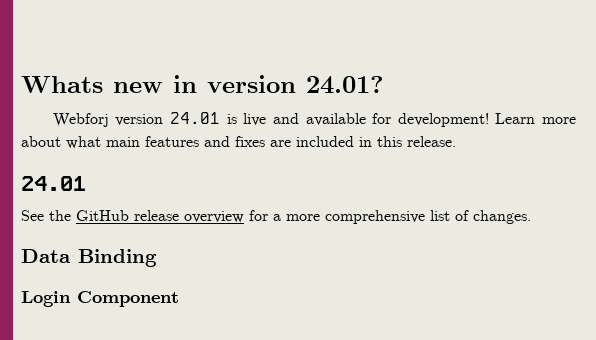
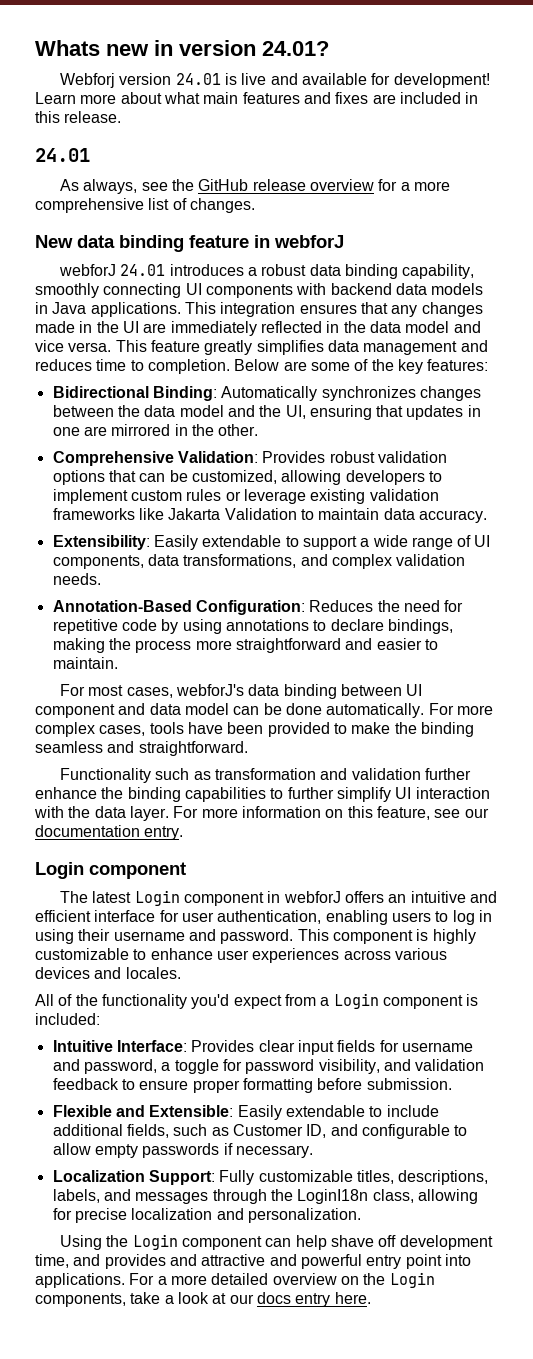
[21,210,44,221] See -> [60,179,168,194] As always, see
[21,249,157,267] [21,291,179,307] Data Binding // Login Component -> [35,235,344,252] [59,264,475,279] [35,283,484,298] [35,302,483,317] [35,321,481,336] [35,340,488,355] [35,359,489,374] [52,386,481,401] [52,405,481,420] [52,424,259,436] [52,451,447,466] [52,470,442,485] [52,489,439,504] [52,508,487,523] [52,535,491,550] [52,554,466,569] [52,573,101,585] [52,600,464,615] [52,619,453,634] [52,638,438,653] [52,657,118,669] [60,684,423,699] [35,703,493,718] [35,722,474,737] [35,741,248,756] [60,768,472,783] [35,787,490,802] [34,806,489,821] [35,825,184,840] [35,862,186,879] [60,890,497,906] [35,910,492,925] [35,929,476,944] [35,948,447,963] [35,967,181,979] [35,993,479,1009] [35,1013,100,1025] [52,1040,473,1055] [52,1059,485,1074] [52,1078,452,1093] [52,1105,439,1120] [52,1124,468,1139] [52,1143,313,1158] [52,1170,489,1185] [52,1189,478,1204] [52,1208,361,1223] [60,1234,493,1250] [35,1254,471,1269] [35,1272,435,1288] [35,1292,371,1307] New data binding feature in webforJ // webforJ 24.01 introduces a robust data binding capability, smoothly connecting UI components with backend data models in Java applications. This integration ensures that any changes made in the UI are immediately reflected in the data model and vice versa. This feature greatly simplifies data management and reduces time to completion. Below are some of the key features: // Bidirectional Binding: Automatically synchronizes changes between the data model and the UI, ensuring that updates in one are mirrored in the other. // Comprehensive Validation: Provides robust validation options that can be customized, allowing developers to implement custom rules or leverage existing validation frameworks like Jakarta Validation to maintain data accuracy. // Extensibility: Easily extendable to support a wide range of UI components, data transformations, and complex validation needs. // Annotation-Based Configuration: Reduces the need for repetitive code by using annotations to declare bindings, making the process more straightforward and easier to maintain. // For most cases, webforJ's data binding between UI component and data model can be done automatically. For more complex cases, tools have been provided to make the binding seamless and straightforward. // Functionality such as transformation and validation further enhance the binding capabilities to further simplify UI interaction with the data layer. For more information on this feature, see our documentation entry. // Login component // The latest Login component in webforJ offers an intuitive and efficient interface for user authentication, enabling users to log in using their username and password. This component is highly customizable to enhance user experiences across various devices and locales. // All of the functionality you'd expect from a Login component is included: // Intuitive Interface: Provides clear input fields for username and password, a toggle for password visibility, and validation feedback to ensure proper formatting before submission. // Flexible and Extensible: Easily extendable to include additional fields, such as Customer ID, and configurable to allow empty passwords if necessary. // Localization Support: Fully customizable titles, descriptions, labels, and messages through the LoginI18n class, allowing for precise localization and personalization. // Using the Login component can help shave off development time, and provides and attractive and powerful entry point into applications. For a more detailed overview on the Login components, take a look at our docs entry here.

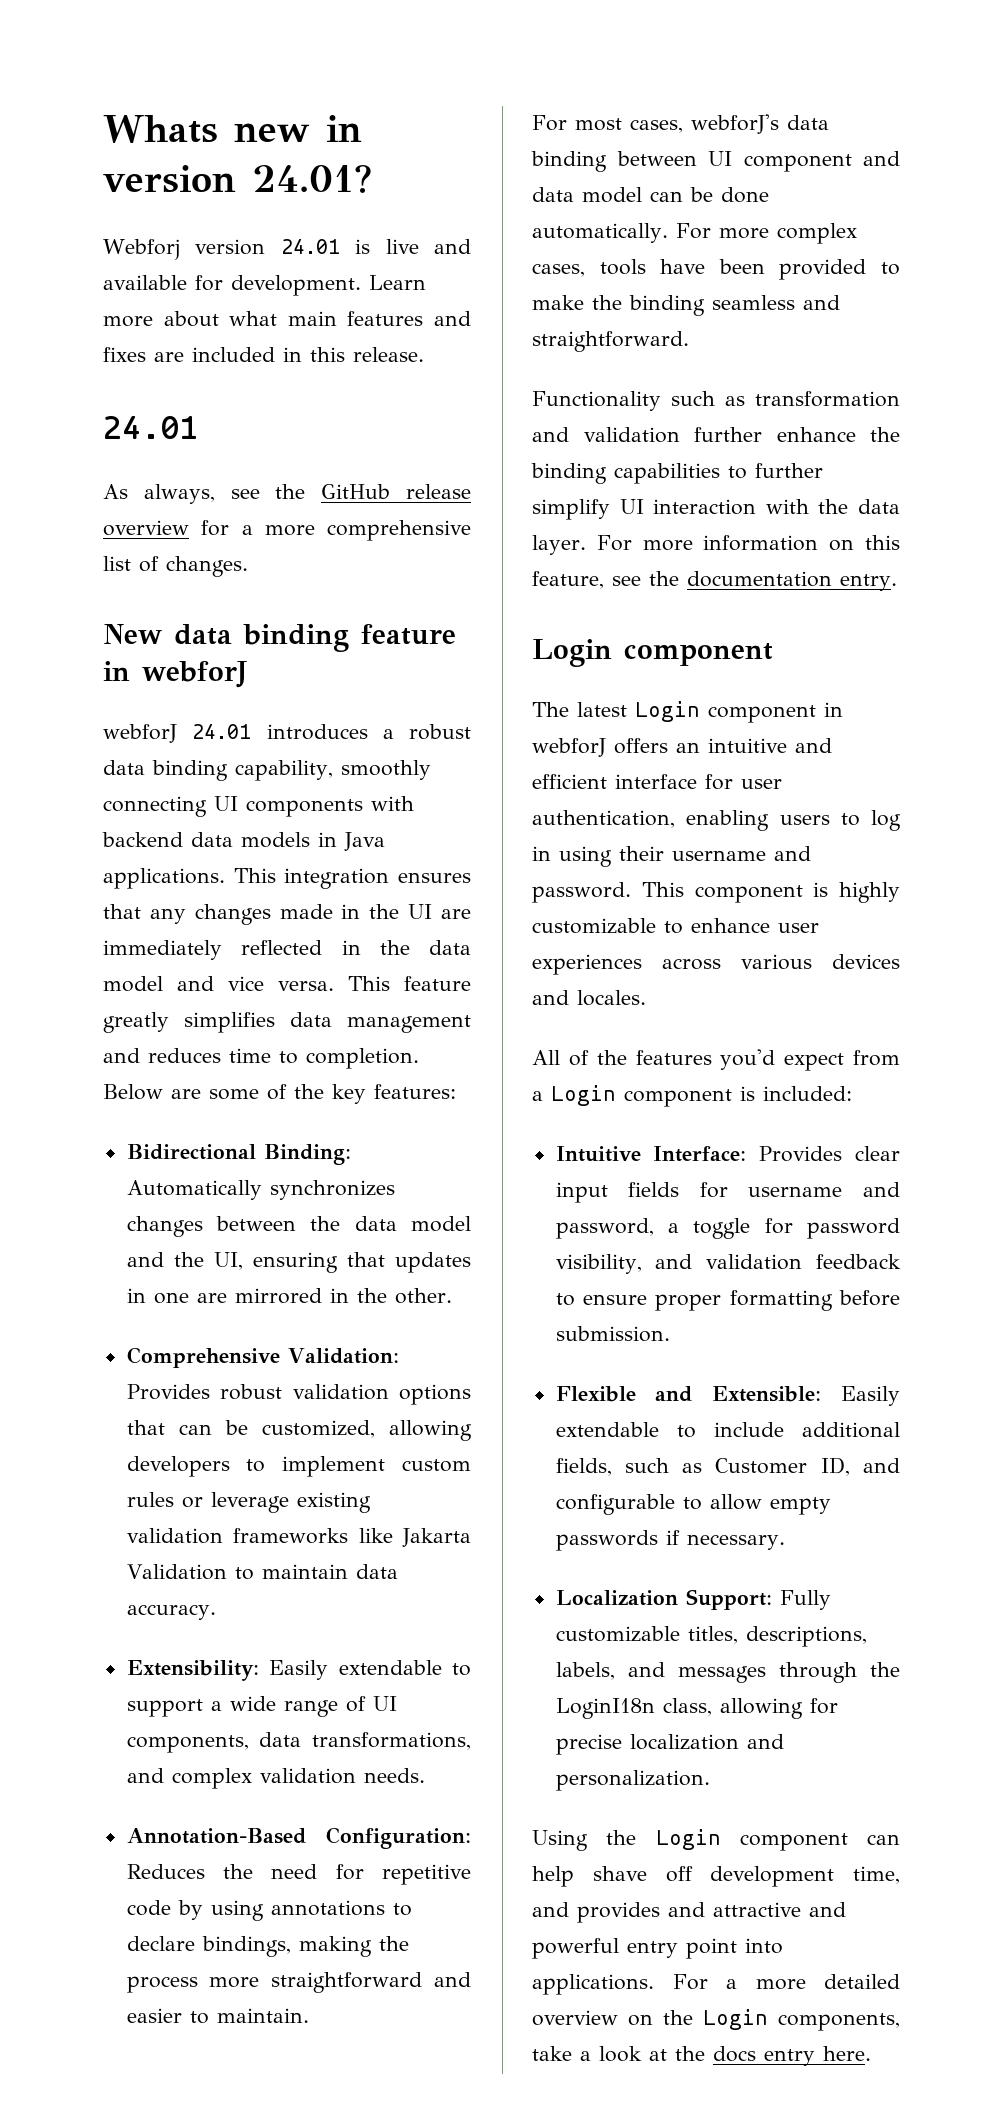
[393,73,490,88] development! -> [231,275,361,296] development.
[464,808,489,818] our -> [649,571,679,586] the
[101,994,187,1009] functionality -> [635,1050,712,1065] features
[229,1294,254,1304] our -> [675,2046,705,2061] the

